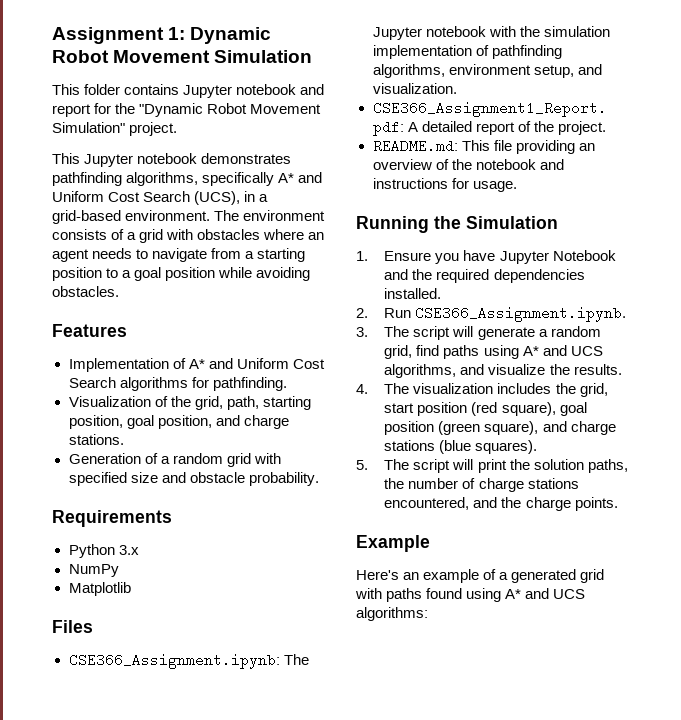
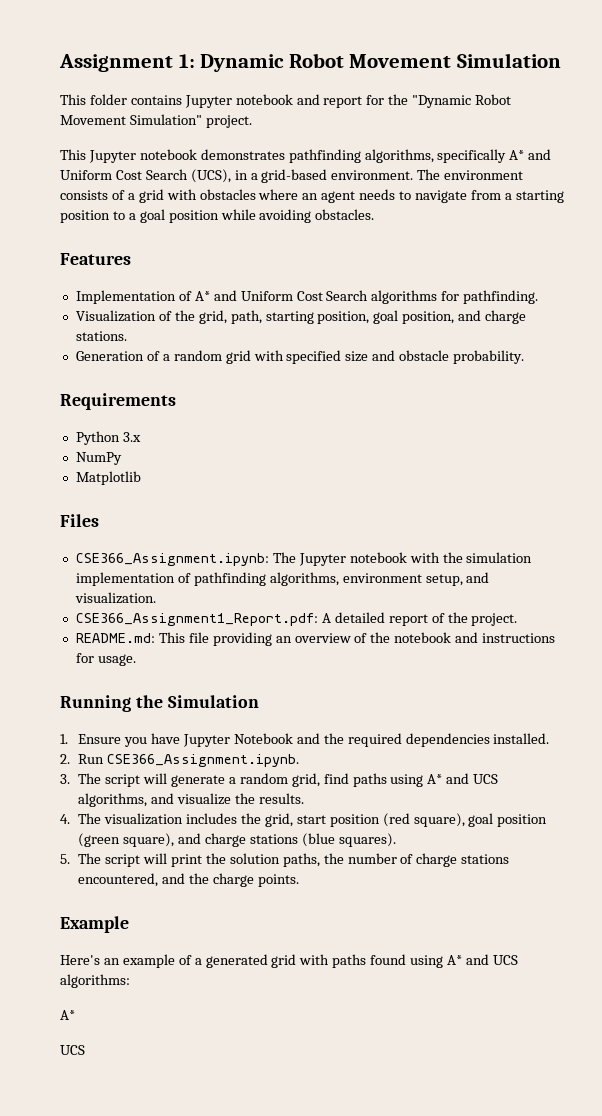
(428, 614) none -> [60,1010,75,1020] [60,1045,85,1055] // A* // UCS

